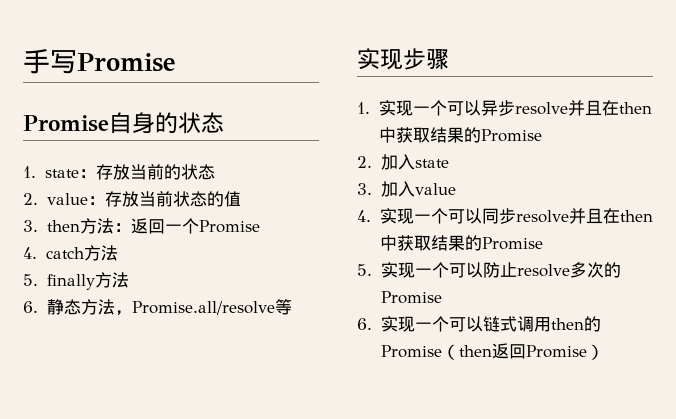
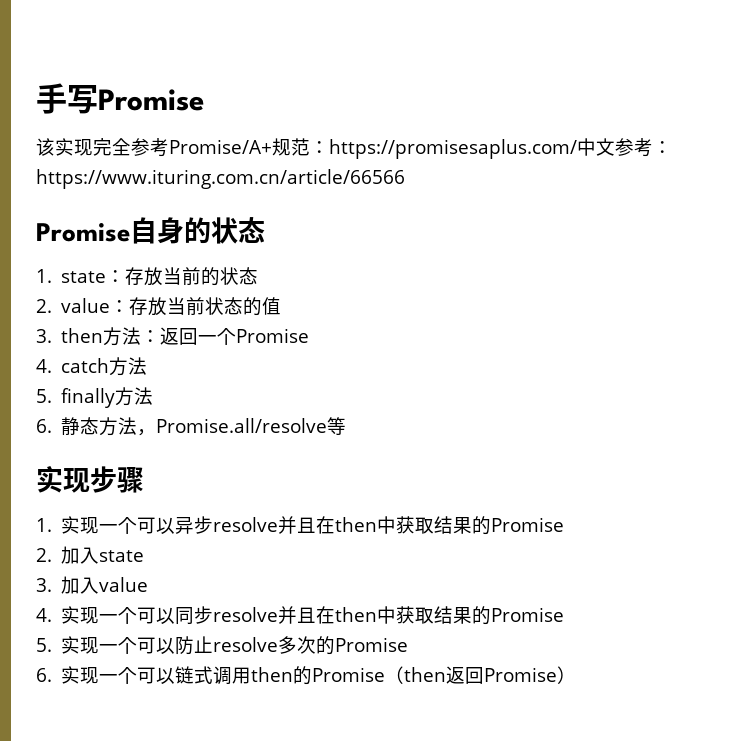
(176, 62) none -> [36,138,672,159] [36,169,405,189] // 该实现完全参考Promise/A+规范：https://promisesaplus.com/中文参考：https://www.ituring.com.cn/article/66566

